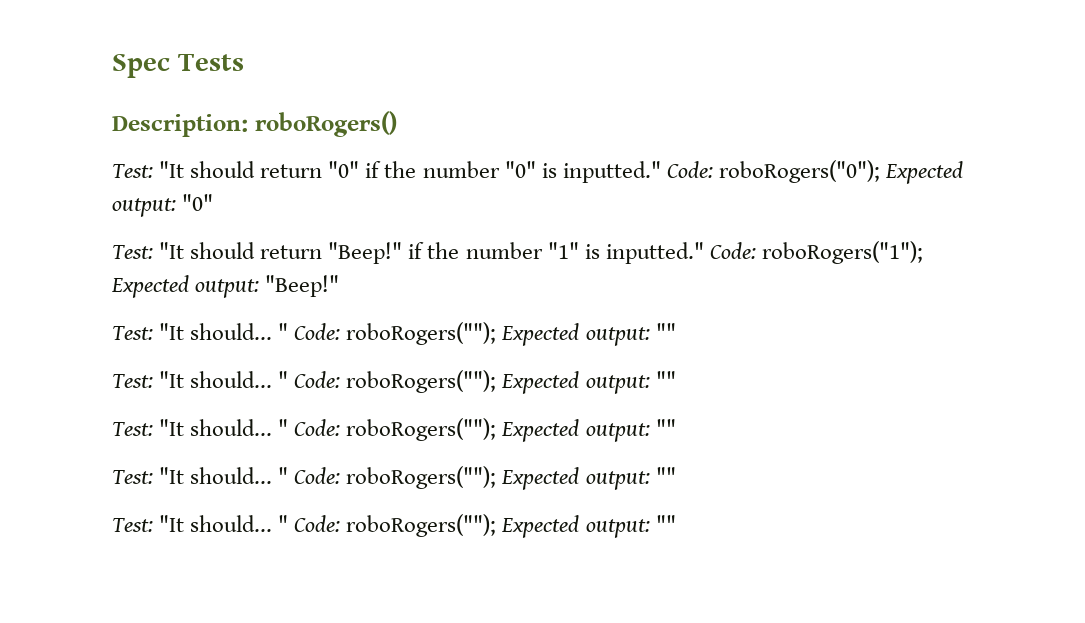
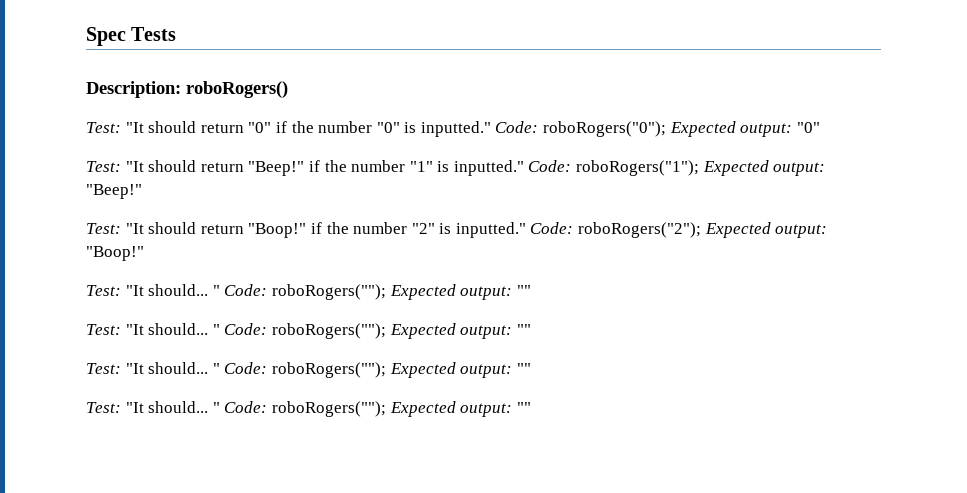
[190,322,676,346] should... " Code: roboRogers(""); Expected output: "" -> [148,222,828,238] [86,246,144,261] should return "Boop!" if the number "2" is inputted." Code: roboRogers("2"); Expected output: "Boop!"

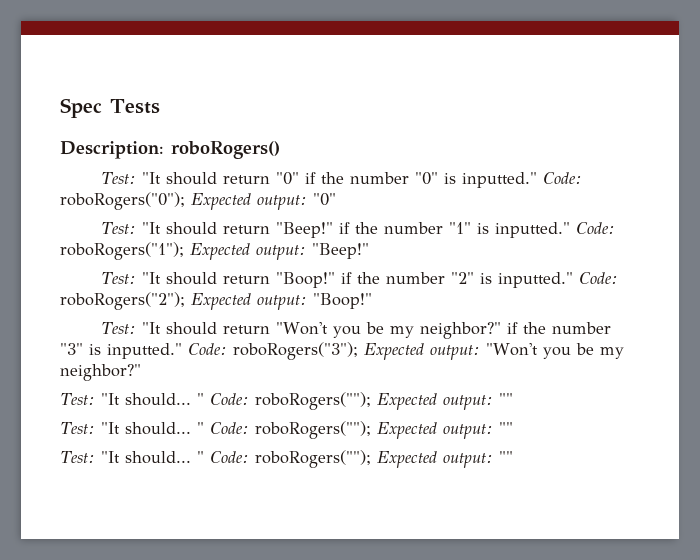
[148,284,531,300] should... " Code: roboRogers(""); Expected output: "" -> [166,322,612,339] [60,342,624,360] [60,364,141,381] should return "Won't you be my neighbor?" if the number "3" is inputted." Code: roboRogers("3"); Expected output: "Won't you be my neighbor?"

